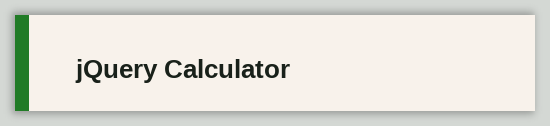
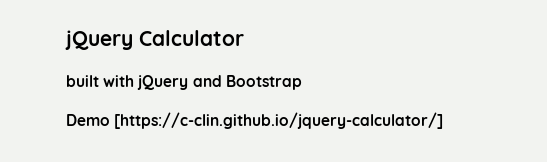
(291, 68) none -> [66,75,302,90] [66,112,444,129] // built with jQuery and Bootstrap // Demo [https://c-clin.github.io/jquery-calculator/]

